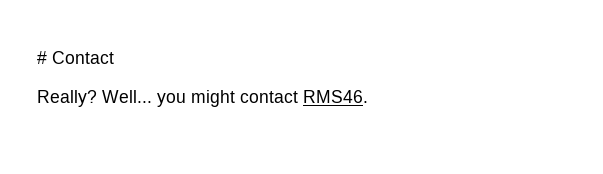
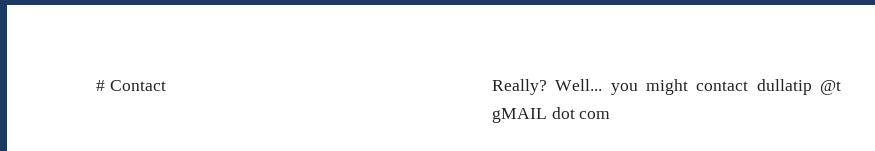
[303,90,368,103] RMS46. -> [756,79,841,95] [492,107,611,123] dullatip @t gMAIL dot com

